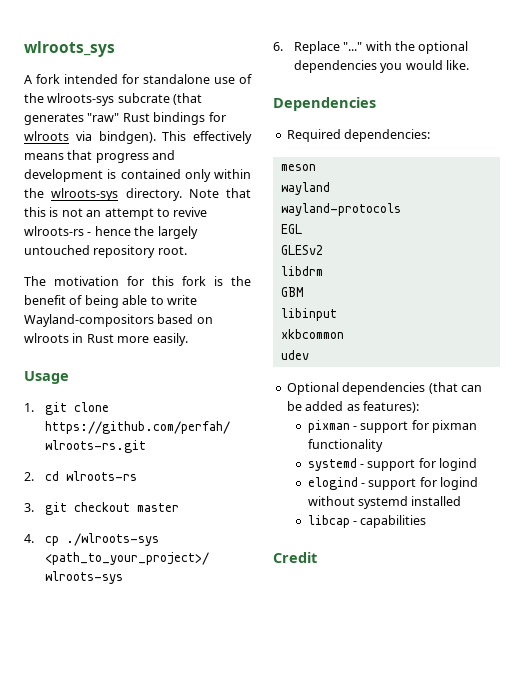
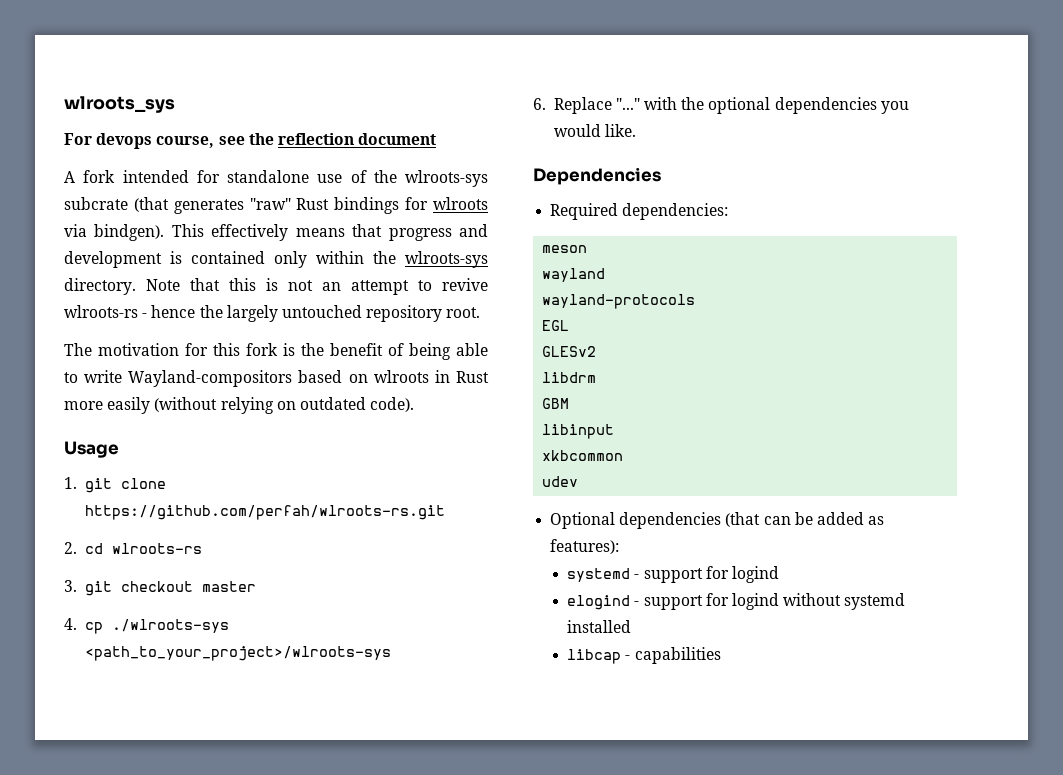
(115, 49) none -> [64,133,437,149] // For devops course, see the reflection document
[152,333,188,346] easily. -> [107,397,415,414] easily (without relying on outdated code).
[307,420,478,433] [307,439,383,452] // pixman - support for pixman functionality -> (620, 546) none
[273,552,317,563] // Credit -> (721, 655) none

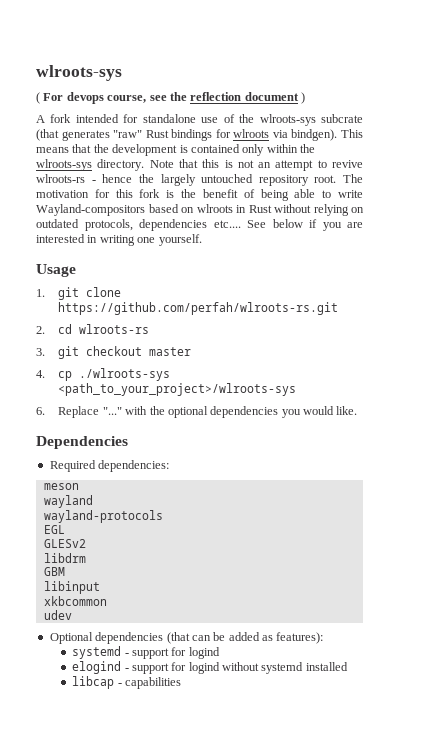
[64,96,175,113] wlroots_sys // -> [36,65,122,81] [36,92,40,104] wlroots-sys // (
(437, 139) none -> [301,92,305,104] )
[211,224,289,241] effectively -> (363, 133) none
[388,224,488,241] progress and -> [93,144,109,153] the
(481, 312) // -> (337, 179) none
[64,397,415,414] more easily (without relying on outdated code). -> [274,204,364,216] [36,219,363,231] [36,234,202,246] without relying on outdated protocols, dependencies etc.... See below if you are interested in writing one yourself.

